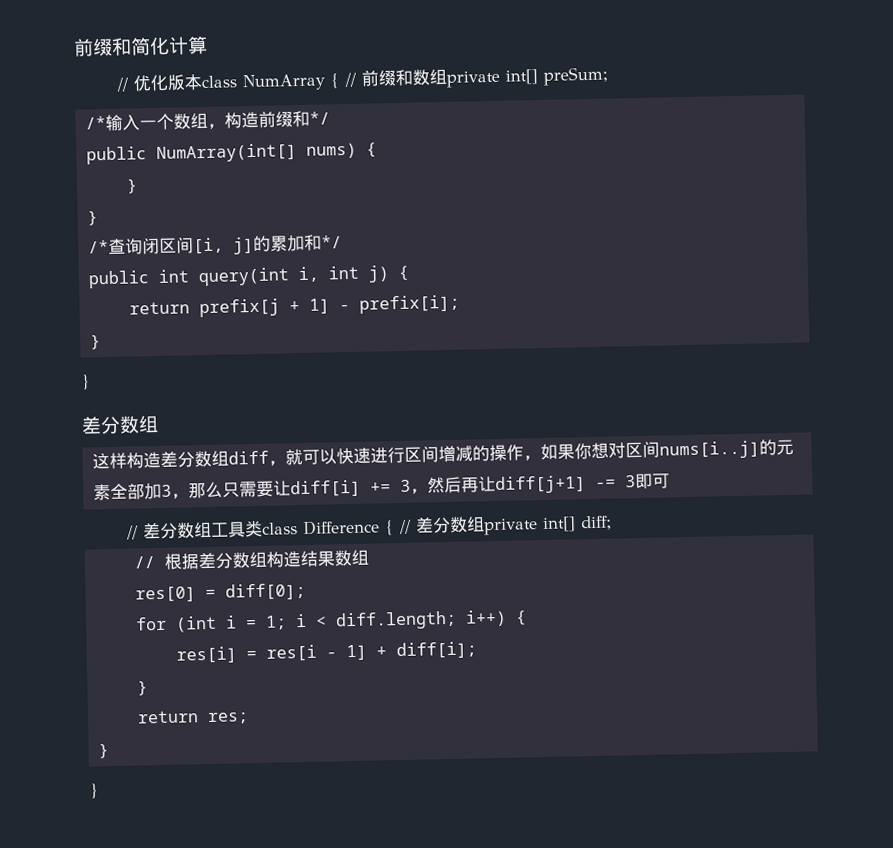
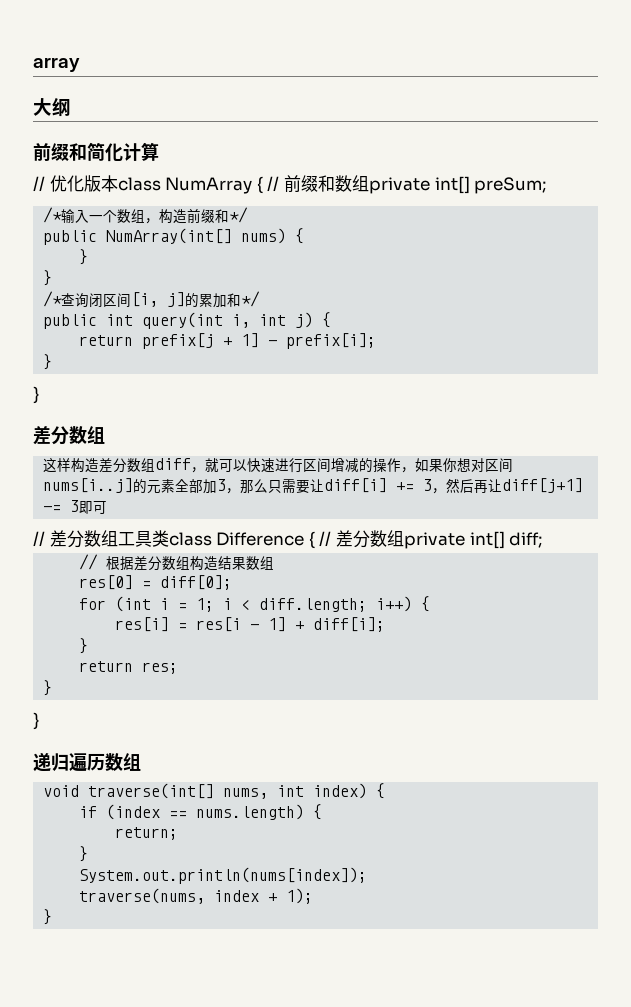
(73, 47) none -> [33,58,80,72] [33,97,71,117] array // 大纲 //
(99, 790) none -> [33,752,141,772] [43,783,386,799] [79,804,323,820] [115,827,179,840] [79,846,89,862] [79,867,368,884] [79,888,314,904] [43,909,53,925] // 递归遍历数组 // void traverse(int[] nums, int index) { // if (index == nums.length) { // return; // } // System.out.println(nums[index]); // traverse(nums, index + 1); // }

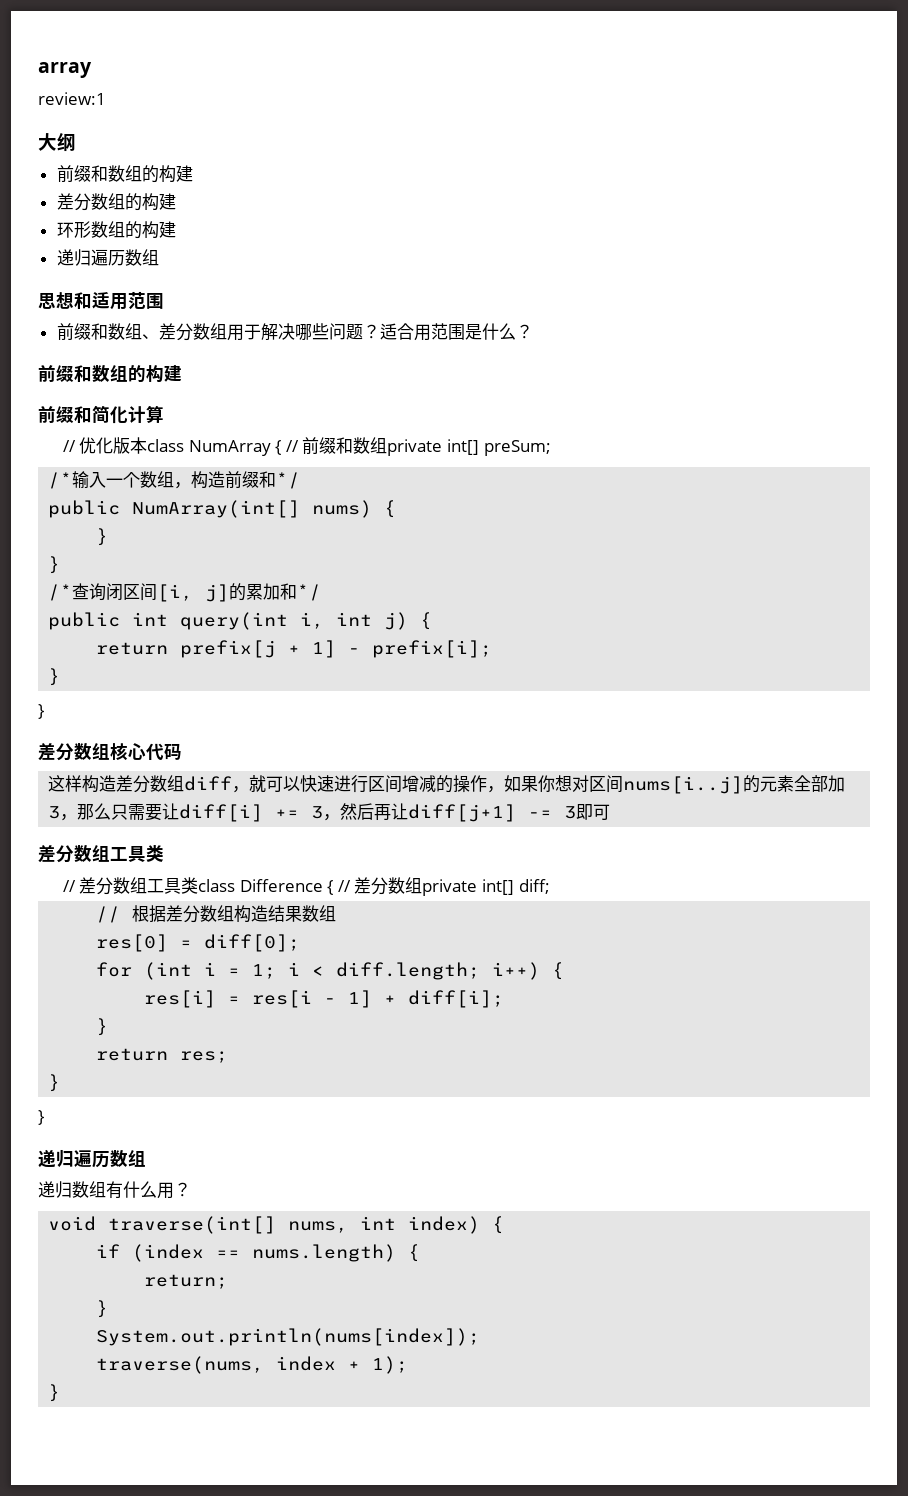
(80, 65) none -> [38,92,106,105] // review:1
(71, 107) none -> [56,165,193,183] [56,193,176,211] [56,221,176,239] [56,249,159,266] [38,291,164,310] [56,323,533,341] [38,365,182,383] // 前缀和数组的构建 // 差分数组的构建 // 环形数组的构建 // 递归遍历数组 // 思想和适用范围 // 前缀和数组、差分数组用于解决哪些问题？适合用范围是什么？ // 前缀和数组的构建
(105, 435) none -> [110,743,182,761] 核心代码
(108, 507) none -> [38,845,164,863] // 差分数组工具类
(141, 762) none -> [38,1181,191,1199] // 递归数组有什么用？

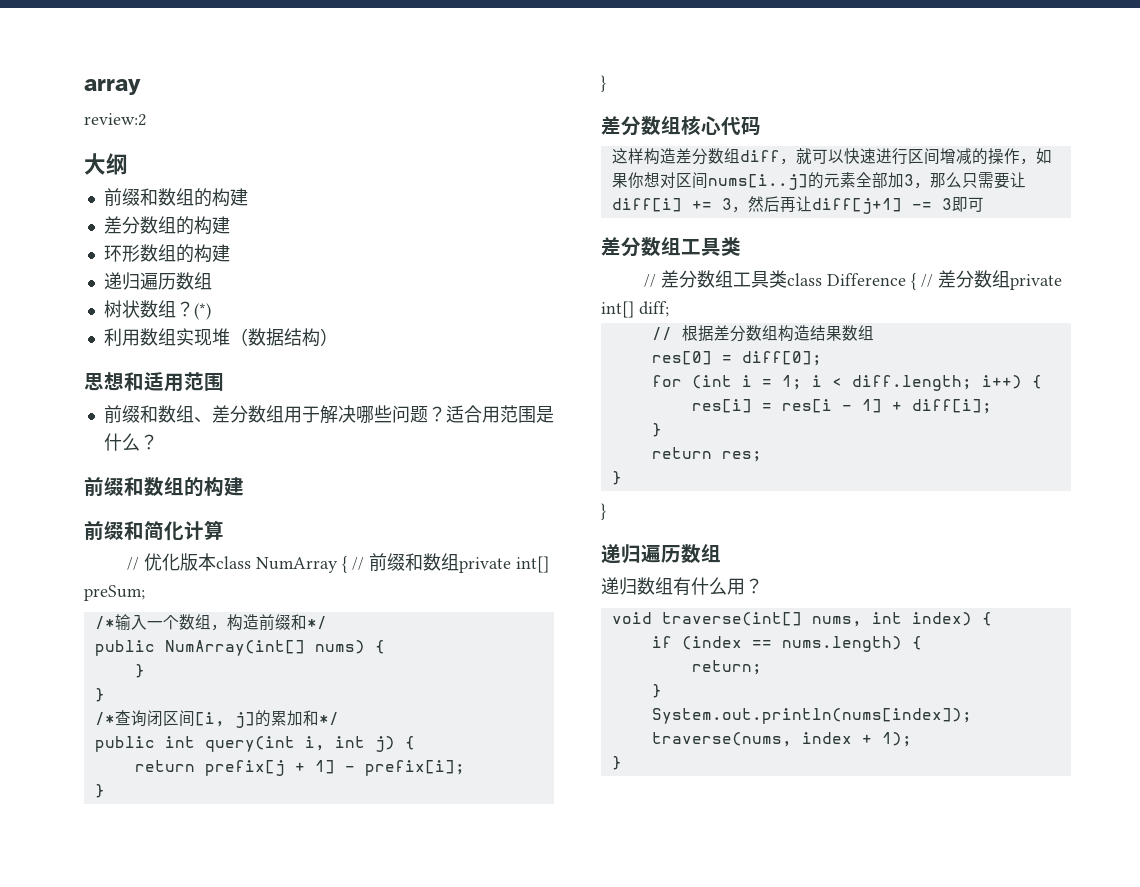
[38,92,106,105] review:1 -> [84,113,146,126] review:2
(159, 257) none -> [103,300,211,320] [103,328,338,347] // 树状数组？(*) // 利用数组实现堆（数据结构）

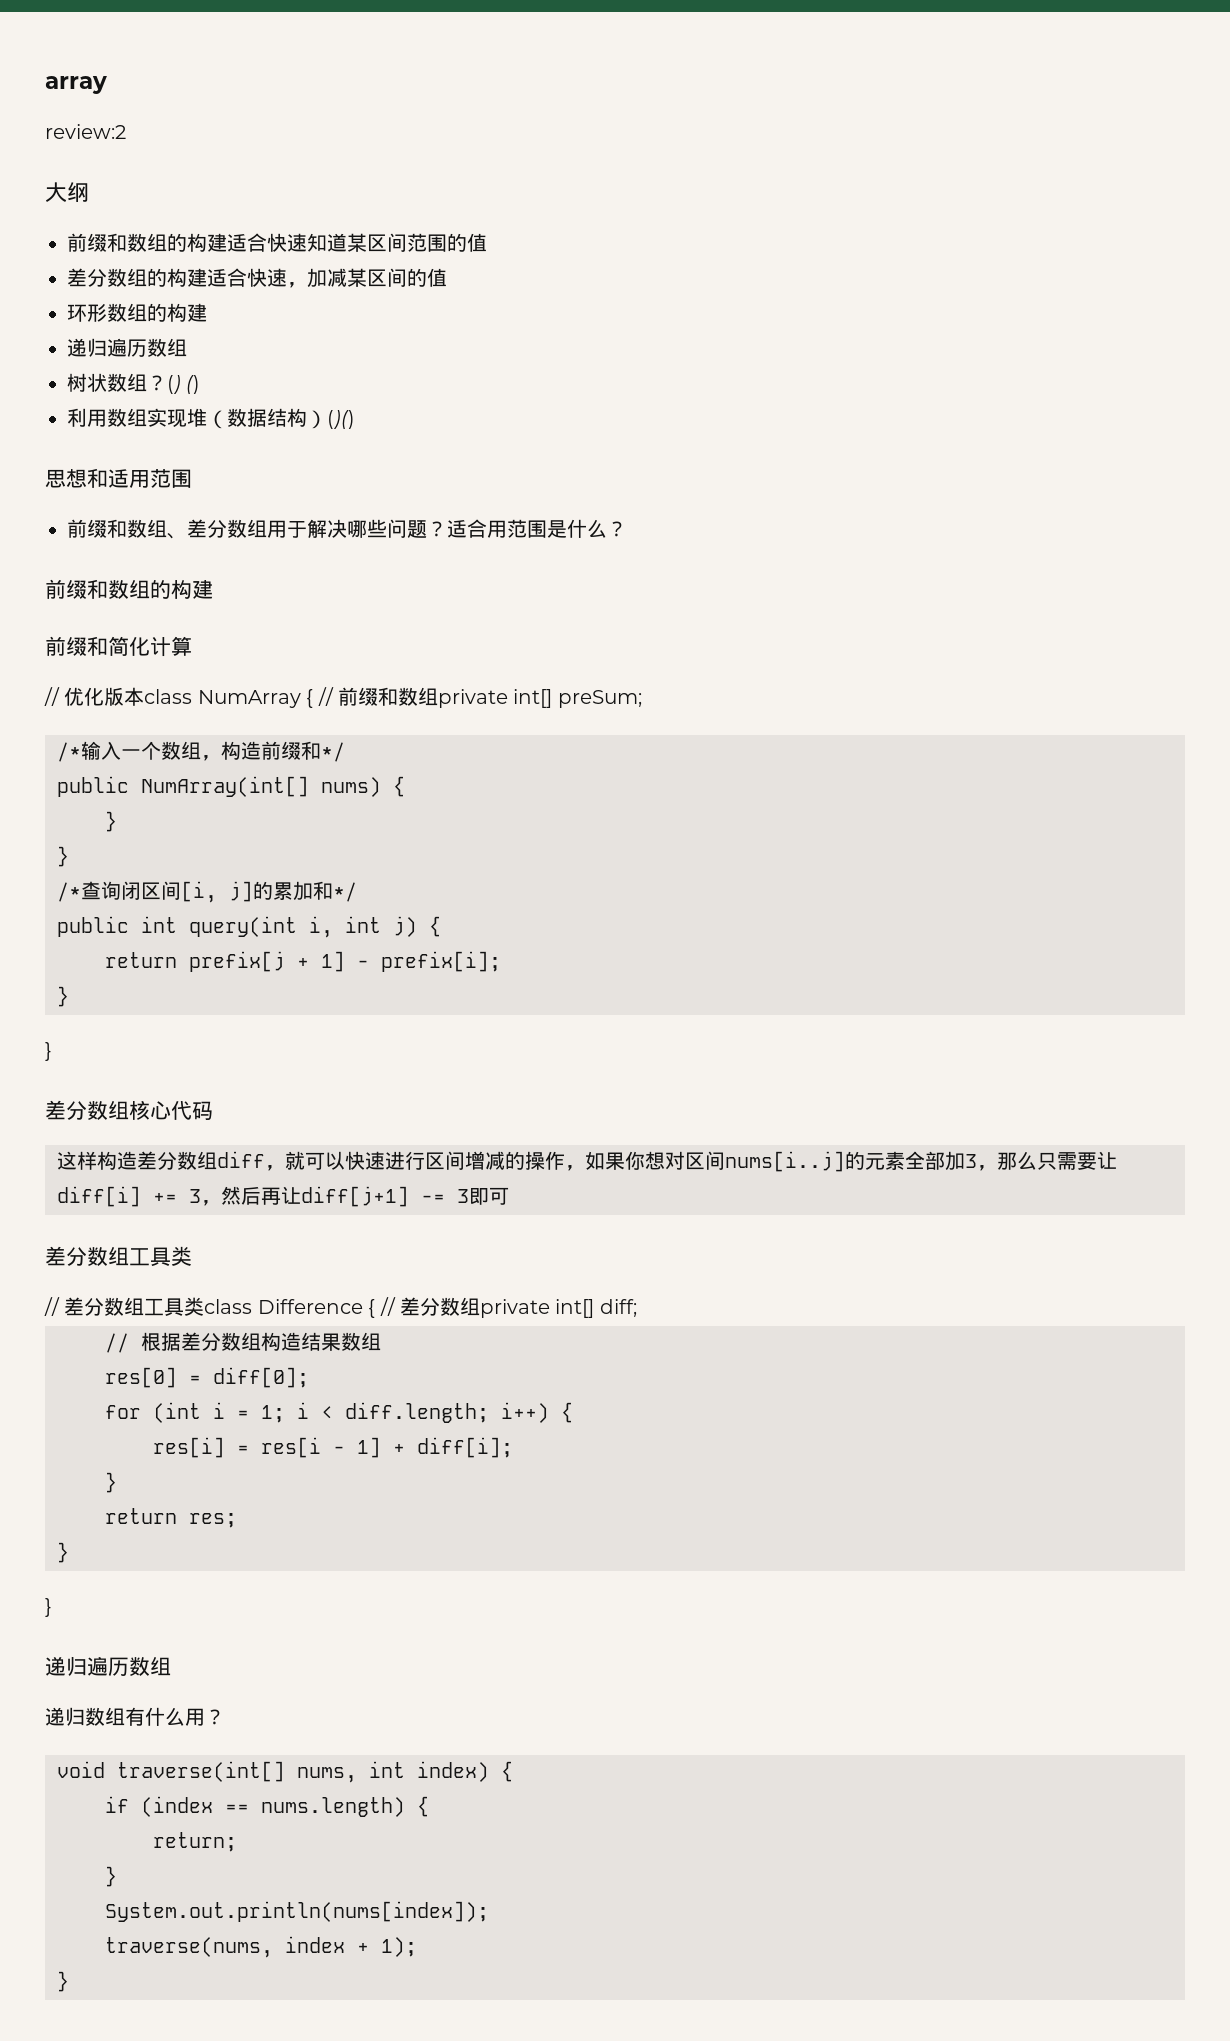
[103,216,230,235] // 差分数组的构建 -> [227,233,487,252] [67,268,447,288] 适合快速知道某区间范围的值 // 差分数组的构建适合快速，加减某区间的值
[193,303,211,320] (*) -> [167,375,201,394] () ()
(338, 337) none -> [327,410,355,429] ()()

